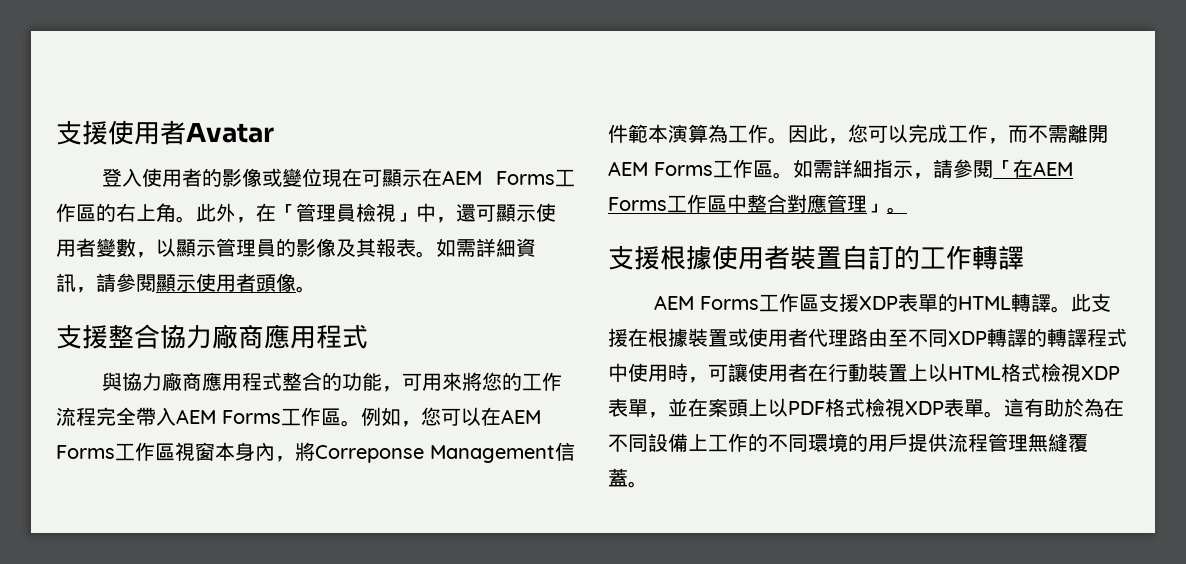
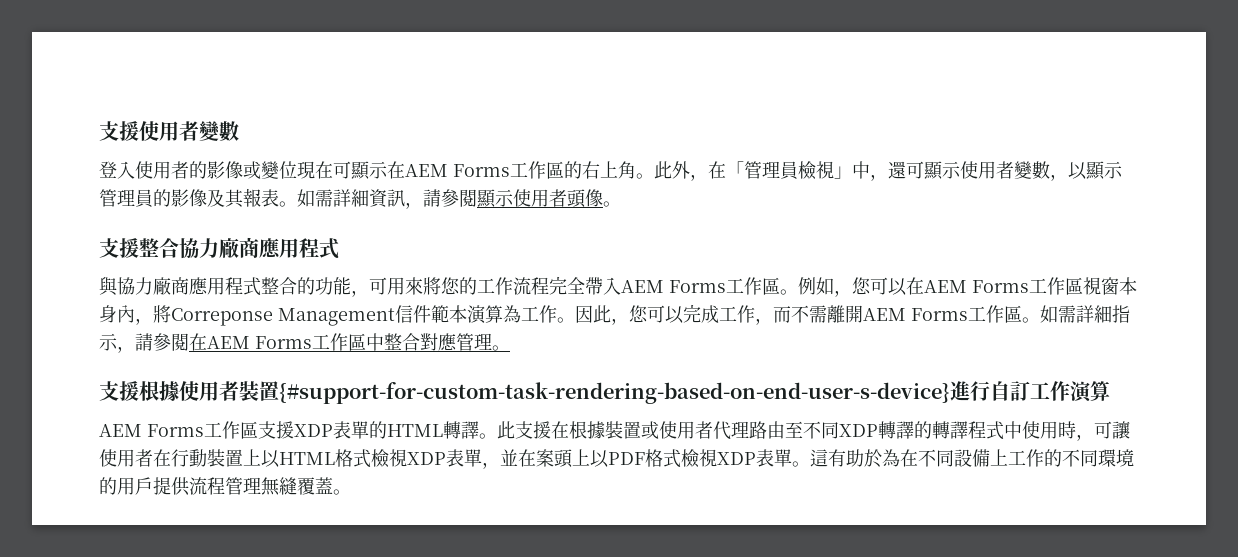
[186,123,274,143] Avatar -> [199,121,239,141] 變數
[993,160,1013,176] 「 -> (189, 342) none
[867,203,887,213] 」 -> (492, 341) none
[842,245,1024,270] 自訂的工作轉譯 -> [279,381,1110,404] {#support-for-custom-task-rendering-based-on-end-user-s-device}進行自訂工作演算

